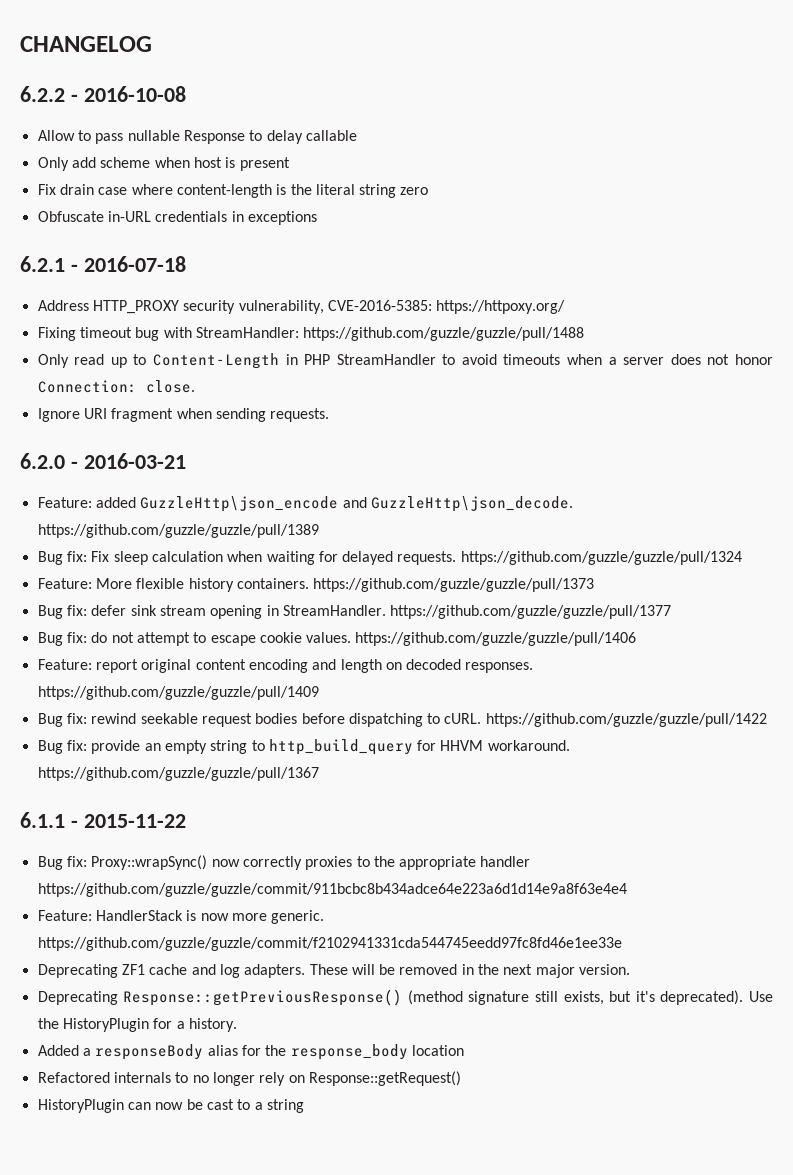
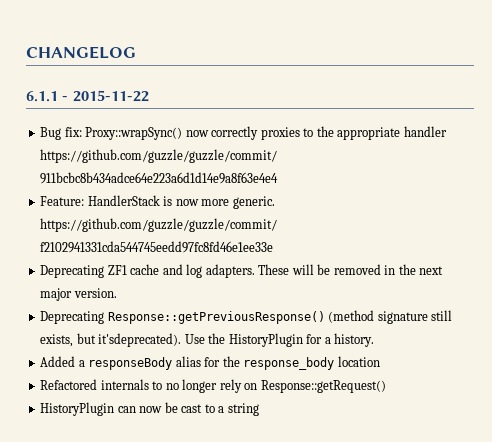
[20,86,186,102] [37,130,357,144] [37,157,290,171] [37,184,429,198] [37,211,317,225] [20,256,186,272] [37,300,566,314] [37,327,585,341] [37,353,773,369] [37,380,195,393] [37,408,330,422] [20,453,186,469] [37,496,573,512] [37,524,319,538] [37,551,742,565] [37,578,595,592] [37,605,672,619] [37,632,637,646] [37,659,534,673] [37,686,319,700] [37,713,767,727] [37,739,570,755] [37,767,319,781] // 6.2.2 - 2016-10-08 // Allow to pass nullable Response to delay callable // Only add scheme when host is present // Fix drain case where content-length is the literal string zero // Obfuscate in-URL credentials in exceptions // 6.2.1 - 2016-07-18 // Address HTTP_PROXY security vulnerability, CVE-2016-5385: https://httpoxy.org/ // Fixing timeout bug with StreamHandler: https://github.com/guzzle/guzzle/pull/1488 // Only read up to Content-Length in PHP StreamHandler to avoid timeouts when a server does not honor Connection: close. // Ignore URI fragment when sending requests. // 6.2.0 - 2016-03-21 // Feature: added GuzzleHttp\json_encode and GuzzleHttp\json_decode. https://github.com/guzzle/guzzle/pull/1389 // Bug fix: Fix sleep calculation when waiting for delayed requests. https://github.com/guzzle/guzzle/pull/1324 // Feature: More flexible history containers. https://github.com/guzzle/guzzle/pull/1373 // Bug fix: defer sink stream opening in StreamHandler. https://github.com/guzzle/guzzle/pull/1377 // Bug fix: do not attempt to escape cookie values. https://github.com/guzzle/guzzle/pull/1406 // Feature: report original content encoding and length on decoded responses. https://github.com/guzzle/guzzle/pull/1409 // Bug fix: rewind seekable request bodies before dispatching to cURL. https://github.com/guzzle/guzzle/pull/1422 // Bug fix: provide an empty string to http_build_query for HHVM workaround. https://github.com/guzzle/guzzle/pull/1367 -> (136, 52) none
[635,990,744,1005] it's deprecated). -> [98,333,182,347] it'sdeprecated).

